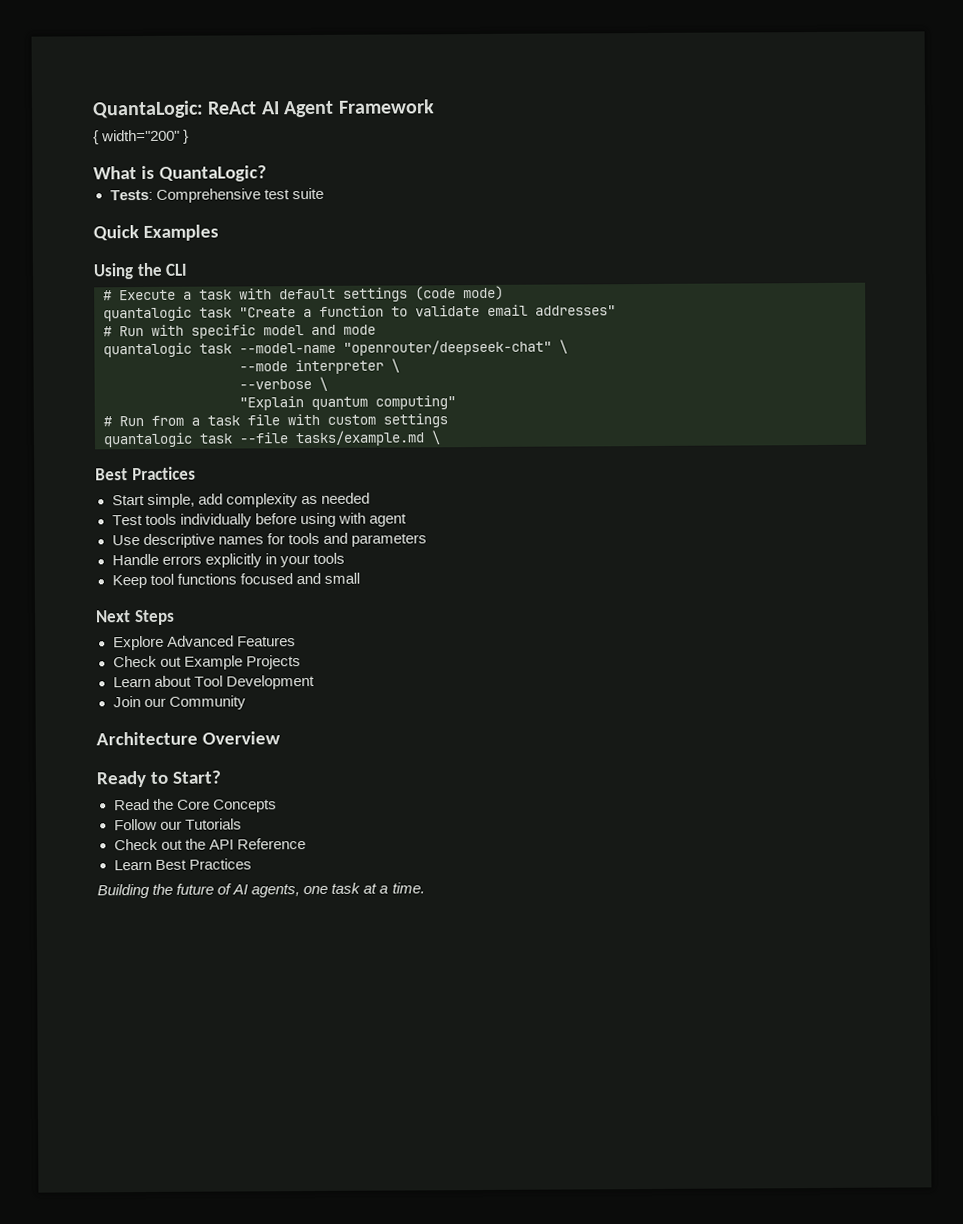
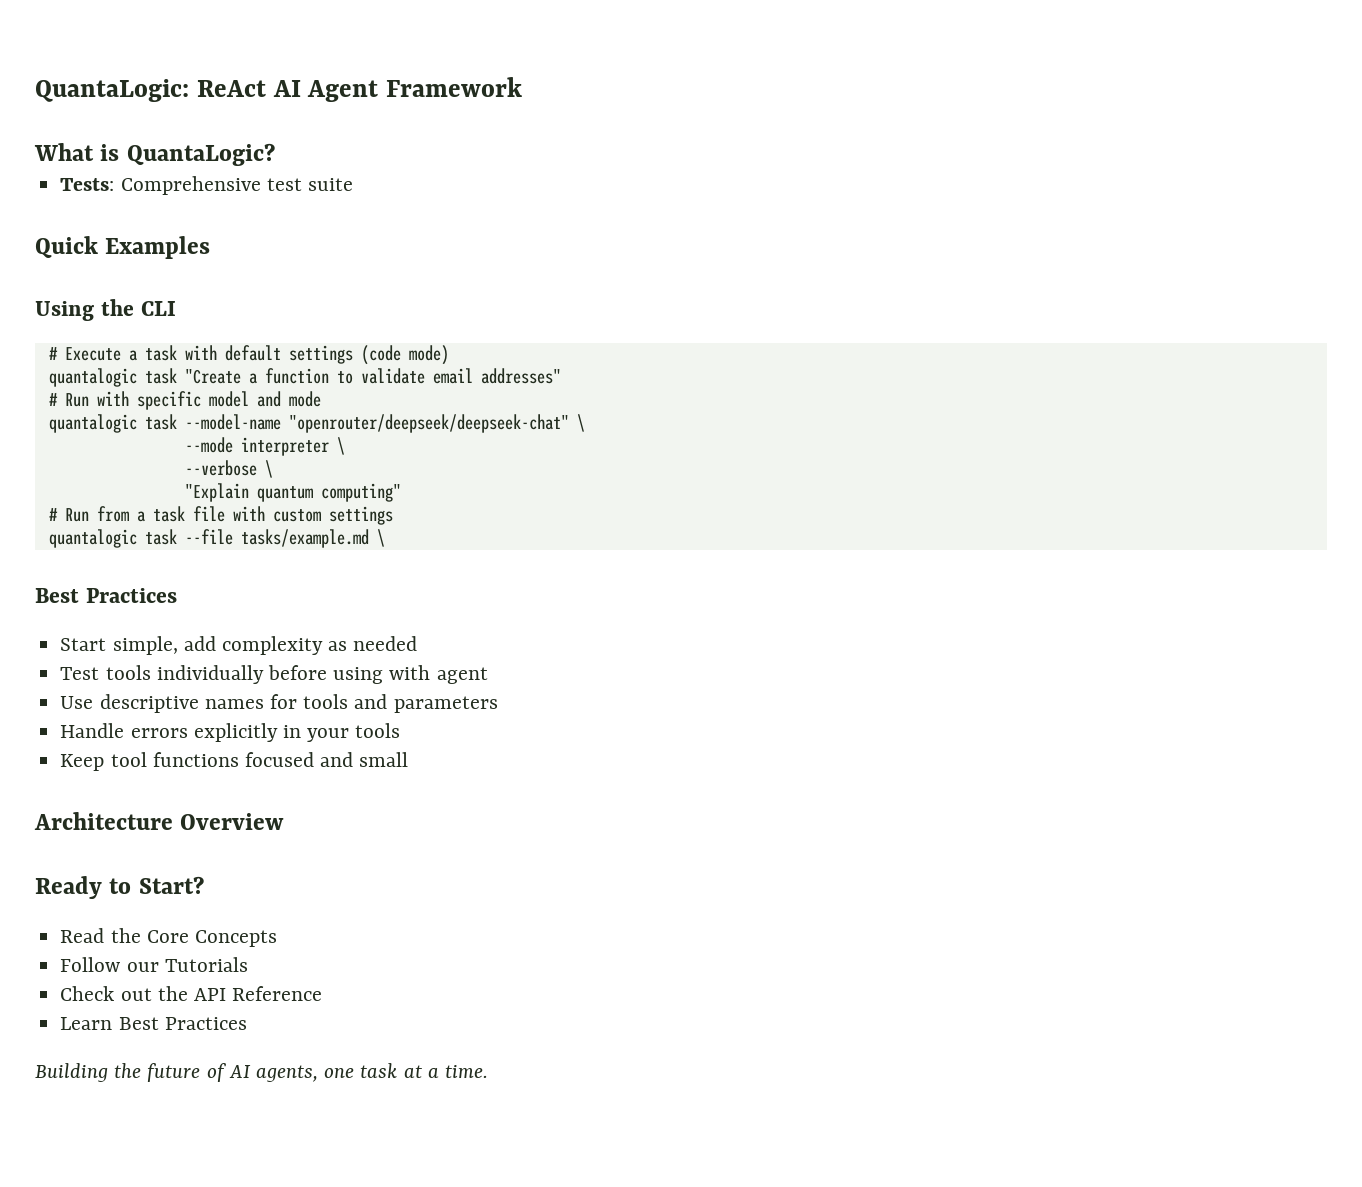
[93,129,190,145] // { width="200" } -> (523, 87) none
[343,339,552,356] "openrouter/deepseek-chat" -> [288,414,569,433] "openrouter/deepseek/deepseek-chat"
[95,609,175,626] [112,635,296,651] [112,655,301,670] [112,674,315,690] [112,695,246,710] // Next Steps // Explore Advanced Features // Check out Example Projects // Learn about Tool Development // Join our Community -> (409, 759) none

